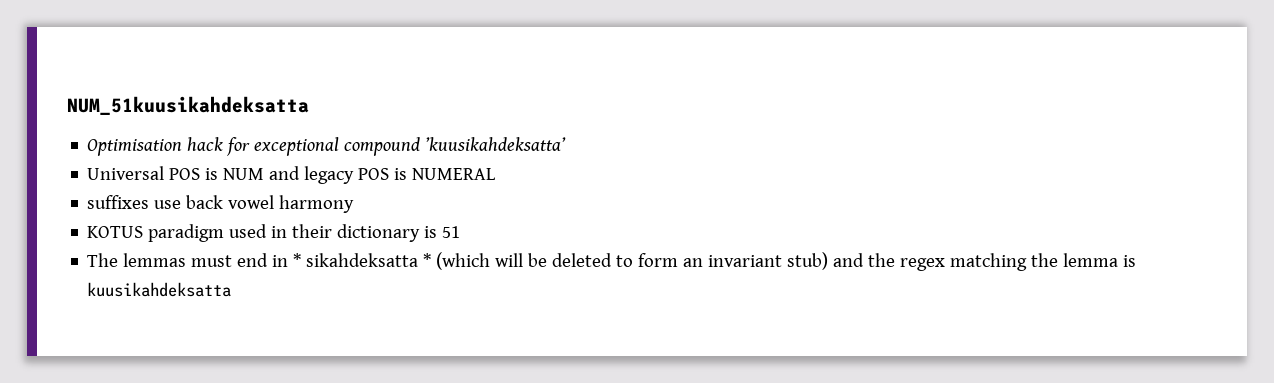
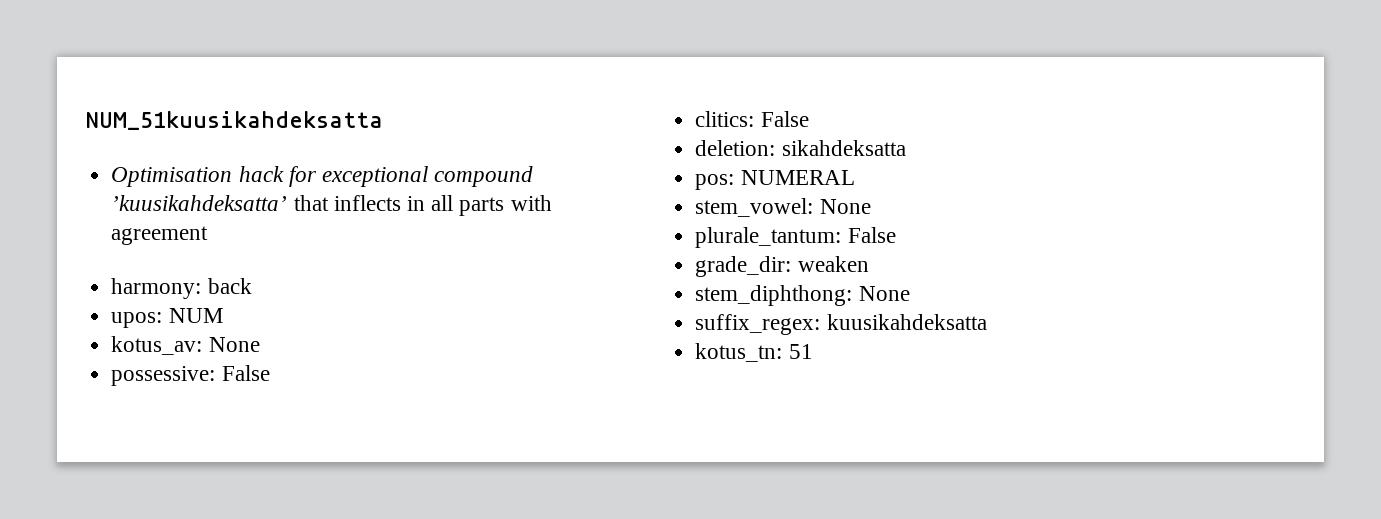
[87,166,496,184] [87,195,355,213] [87,224,461,242] [87,252,1137,271] [87,282,232,297] // Universal POS is NUM and legacy POS is NUMERAL // suffixes use back vowel harmony // KOTUS paradigm used in their dictionary is 51 // The lemmas must end in * sikahdeksatta * (which will be deleted to form an invariant stub) and the regex matching the lemma is kuusikahdeksatta -> [293,195,552,216] [111,226,209,245] [111,278,252,299] [111,308,223,328] [111,336,260,355] [111,365,270,386] [695,111,809,127] [695,140,906,156] [695,170,855,190] [695,198,871,217] [695,227,896,248] [695,256,869,277] [695,285,910,306] [695,314,987,335] [695,343,813,362] that inflects in all parts with agreement // harmony: back // upos: NUM // kotus_av: None // possessive: False // clitics: False // deletion: sikahdeksatta // pos: NUMERAL // stem_vowel: None // plurale_tantum: False // grade_dir: weaken // stem_diphthong: None // suffix_regex: kuusikahdeksatta // kotus_tn: 51

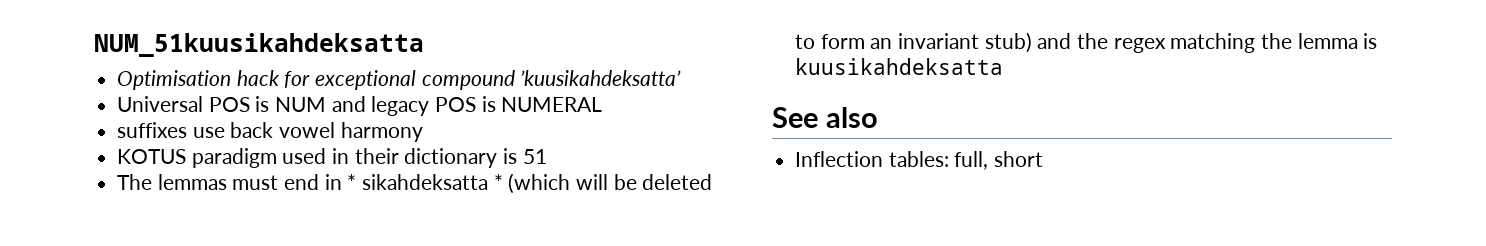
[293,195,552,216] [111,226,209,245] [111,278,252,299] [111,308,223,328] [111,336,260,355] [111,365,270,386] [695,111,809,127] [695,140,906,156] [695,170,855,190] [695,198,871,217] [695,227,896,248] [695,256,869,277] [695,285,910,306] [695,314,987,335] [695,343,813,362] that inflects in all parts with agreement // harmony: back // upos: NUM // kotus_av: None // possessive: False // clitics: False // deletion: sikahdeksatta // pos: NUMERAL // stem_vowel: None // plurale_tantum: False // grade_dir: weaken // stem_diphthong: None // suffix_regex: kuusikahdeksatta // kotus_tn: 51 -> [117,96,603,116] [117,122,423,142] [117,148,547,168] [117,173,713,194] [795,32,1378,53] [795,58,1004,75] [772,107,878,128] [795,151,1044,170] // Universal POS is NUM and legacy POS is NUMERAL // suffixes use back vowel harmony // KOTUS paradigm used in their dictionary is 51 // The lemmas must end in * sikahdeksatta * (which will be deleted to form an invariant stub) and the regex matching the lemma is kuusikahdeksatta // See also // Inflection tables: full, short

